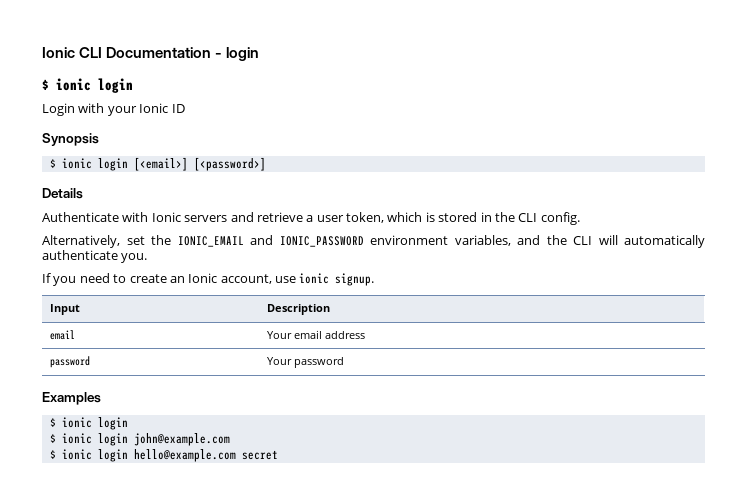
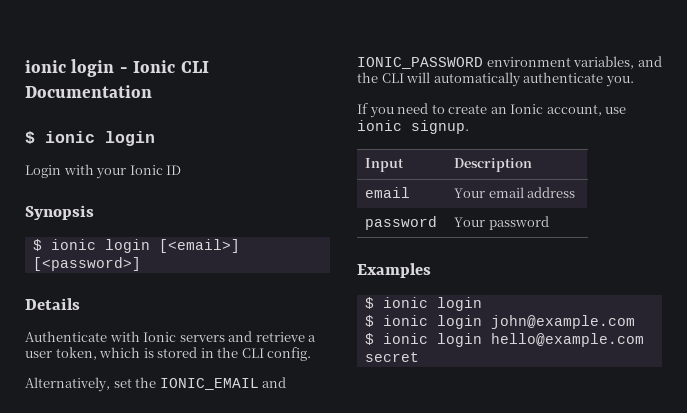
(42, 52) none -> [25,59,128,77] ionic login -
[215,47,260,61] - login -> (152, 91) none

